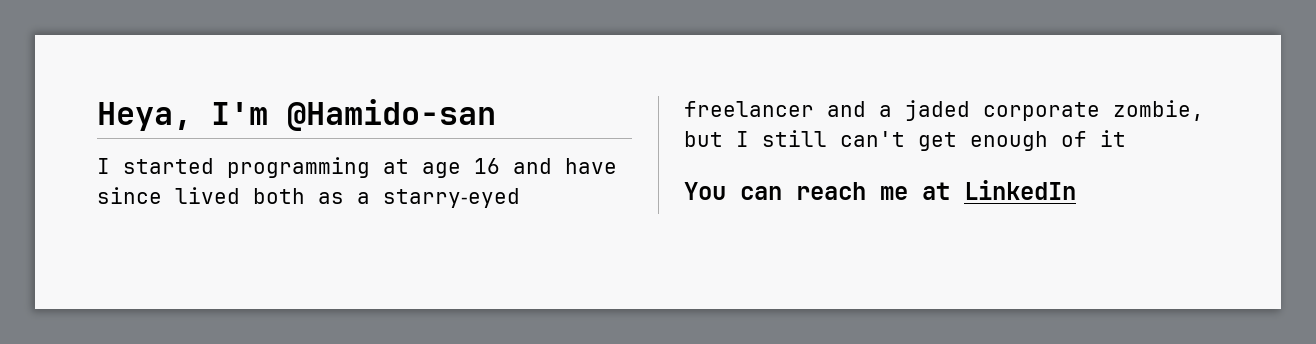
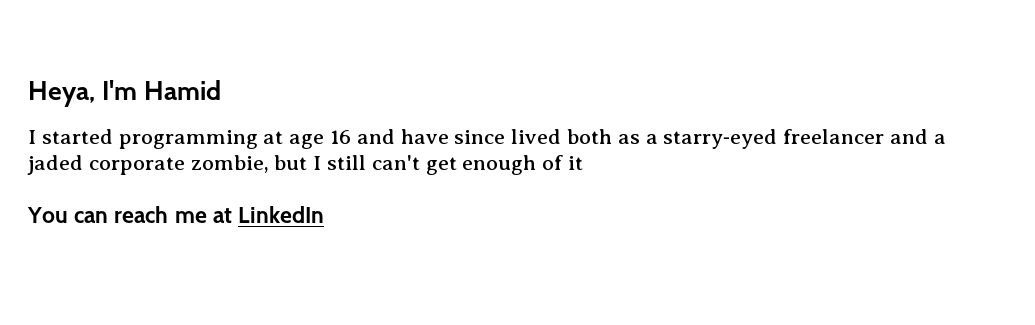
[287,99,496,131] @Hamido-san -> [144,80,222,100] Hamid

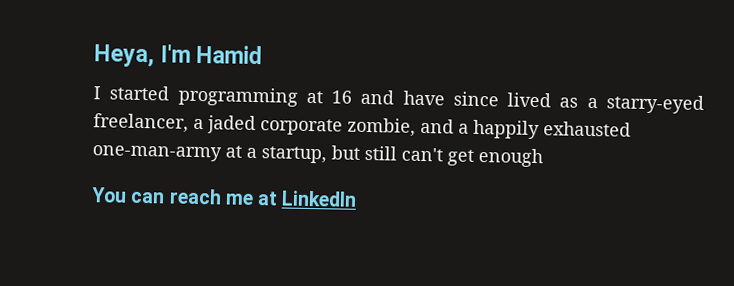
[289,134,325,149] age -> (323, 97) none
[567,129,613,144] both -> (552, 100) none
[783,129,929,144] freelancer and -> [93,113,189,133] freelancer,
[274,155,322,170] but I -> [420,118,631,140] [92,145,360,164] and a happily exhausted one‑man‑army at a startup, but
[542,155,584,170] of it -> (543, 157) none

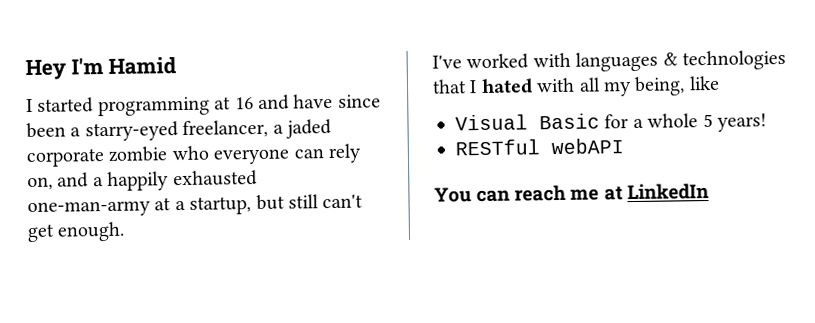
[94,44,155,68] Heya, -> [25,59,67,81] Hey
[507,92,579,108] lived as -> [26,122,66,139] been
[347,117,416,137] zombie, -> [108,143,362,165] [27,176,53,191] zombie who everyone can rely on,
[478,147,543,168] enough -> [57,221,126,242] [432,49,786,72] [432,75,720,97] [455,113,767,132] [455,138,624,156] enough. // I've worked with languages & technologies that I hated with all my being, like // Visual Basic for a whole 5 years! // RESTful webAPI

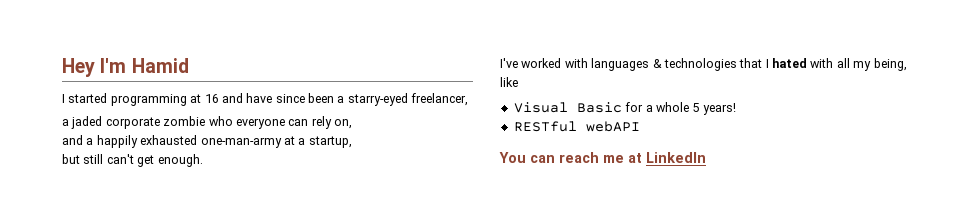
(269, 128) none -> (469, 99) //
(53, 183) none -> (352, 124) //
(252, 205) none -> (352, 142) //

